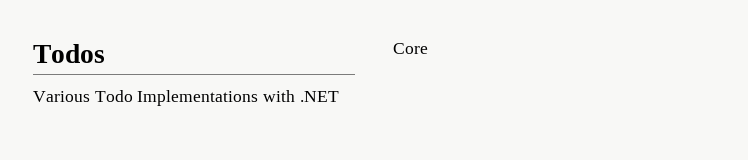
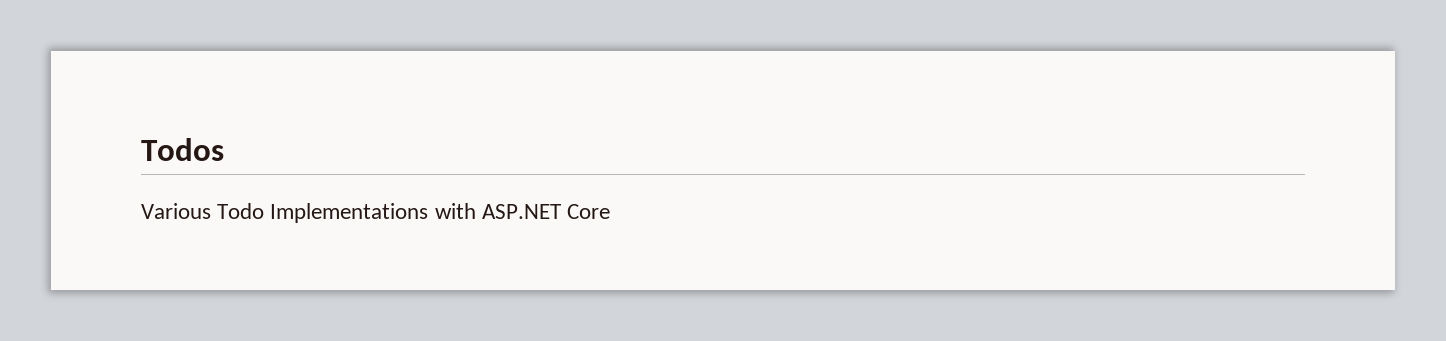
[299,91,339,102] .NET -> [481,204,561,219] ASP.NET

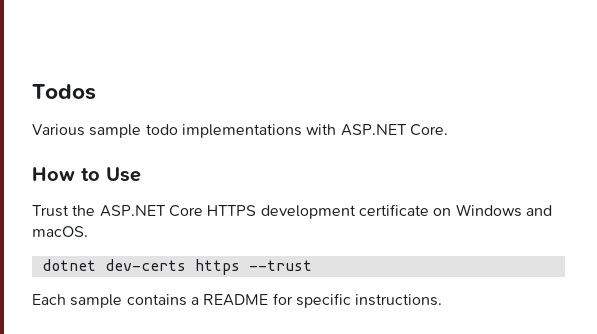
[217,203,611,223] Todo Implementations with ASP.NET Core -> [89,124,448,138] [32,167,141,182] [32,204,552,219] [32,226,88,237] [41,259,312,275] [32,293,443,308] sample todo implementations with ASP.NET Core. // How to Use // Trust the ASP.NET Core HTTPS development certificate on Windows and macOS. // dotnet dev-certs https --trust // Each sample contains a README for specific instructions.

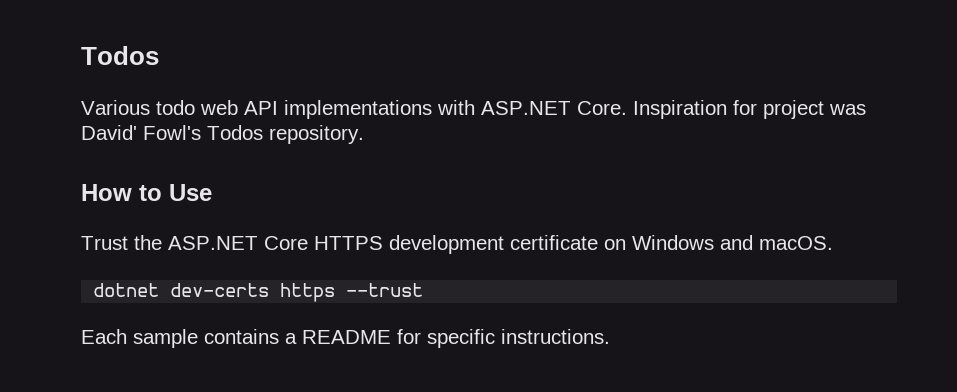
[89,124,178,138] sample todo -> [156,100,278,115] todo web API
(448, 130) none -> [633,100,866,119] [81,125,364,144] Inspiration for project was David' Fowl's Todos repository.

